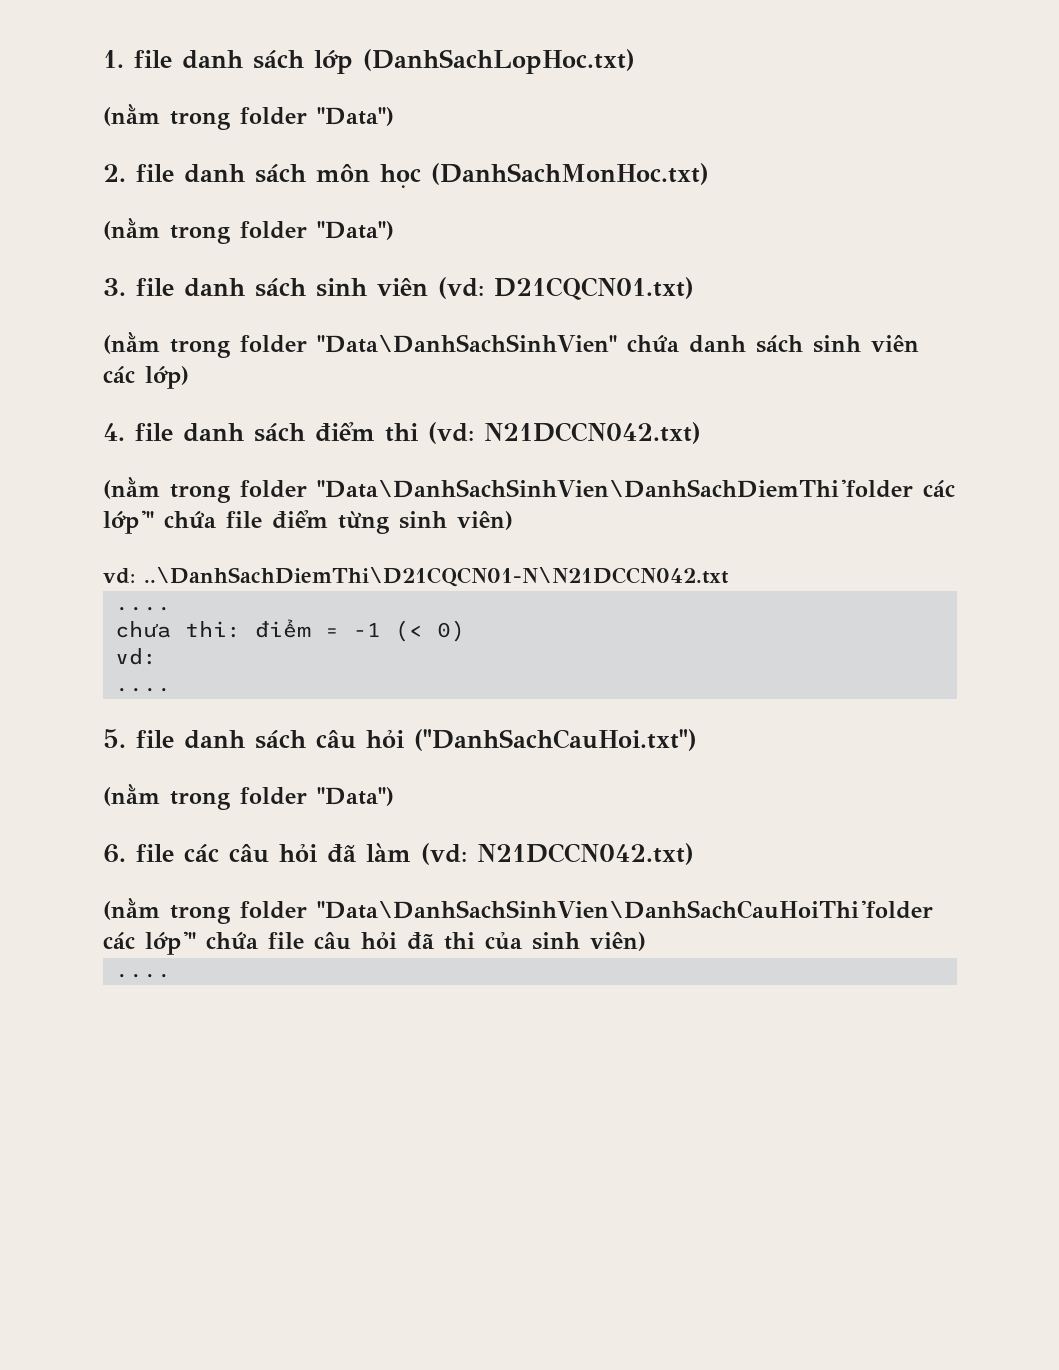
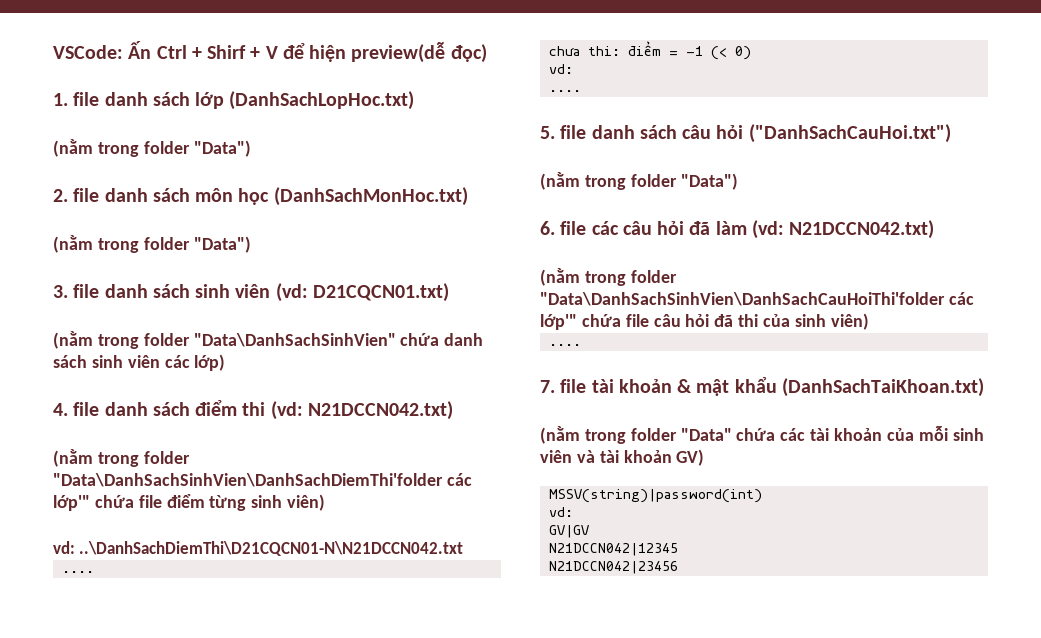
(103, 59) none -> [53,41,487,63] VSCode: Ấn Ctrl + Shirf + V để hiện preview(dễ đọc) //
(172, 975) none -> [540,377,984,397] [540,426,984,444] [540,449,705,466] [549,489,763,503] [549,507,574,517] [549,525,590,538] [549,543,679,556] [549,561,679,574] // 7. file tài khoản & mật khẩu (DanhSachTaiKhoan.txt) // (nằm trong folder "Data" chứa các tài khoản của mỗi sinh viên và tài khoản GV) // MSSV(string)|password(int) // vd: // GV|GV // N21DCCN042|12345 // N21DCCN042|23456

